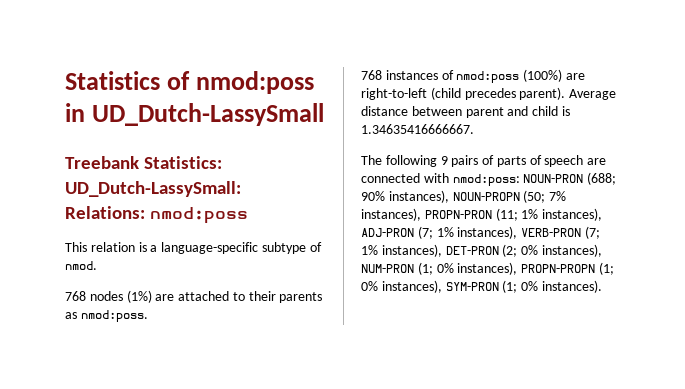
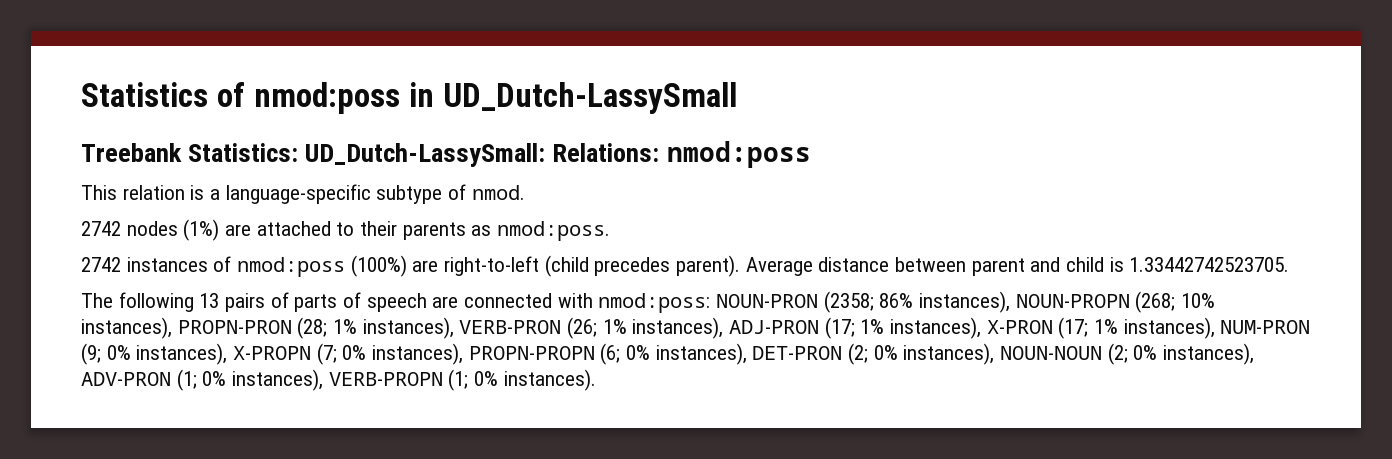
[65,291,86,301] 768 -> [81,221,121,236] 2742
[361,70,382,80] 768 -> [81,257,121,272] 2742
[361,124,474,134] 1.34635416666667. -> [1129,257,1290,272] 1.33442742523705.
[440,156,448,165] 9 -> [199,293,220,308] 13
[587,172,617,185] [361,190,567,203] [361,208,518,221] (688; 90% instances), NOUN-PROPN (50; 7% instances), PROPN-PRON (11; -> [823,291,1216,313] [81,317,598,339] (2358; 86% instances), NOUN-PROPN (268; 10% instances), PROPN-PRON (28; 1% instances), VERB-PRON (26;
[417,226,600,239] [361,245,378,255] (7; 1% instances), VERB-PRON (7; 1% -> [824,317,1311,339] [81,343,651,365] (17; 1% instances), X-PRON (17; 1% instances), NUM-PRON (9; 0% instances), X-PROPN (7; 0% instances), PROPN-PROPN (6; 0%
[361,262,614,275] [361,280,499,293] NUM-PRON (1; 0% instances), PROPN-PROPN (1; 0% instances), SYM-PRON -> [1000,343,1255,365] [81,369,443,391] NOUN-NOUN (2; 0% instances), ADV-PRON (1; 0% instances), VERB-PROPN

